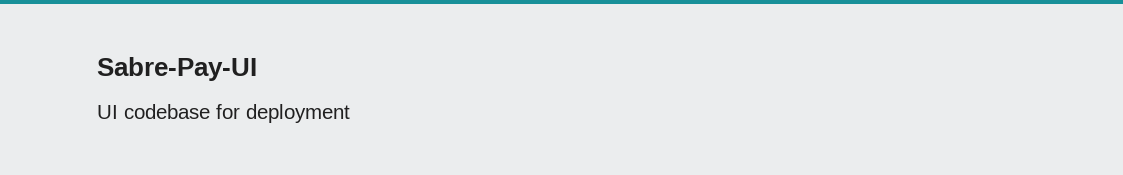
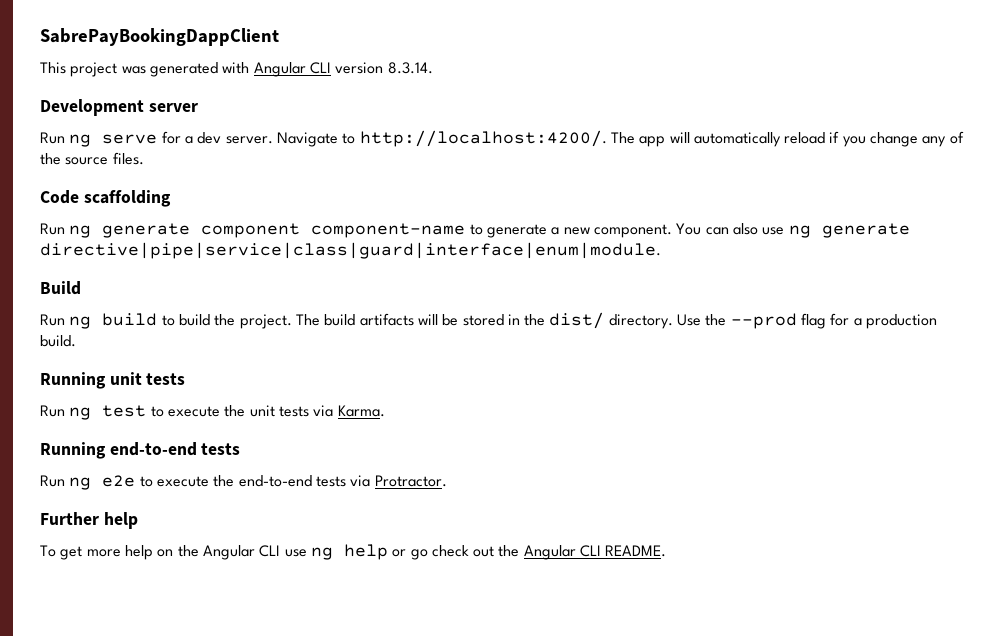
[97,57,257,81] [97,104,350,123] Sabre-Pay-UI // UI codebase for deployment -> [40,28,279,46] [40,62,433,77] [40,99,198,116] [40,130,964,147] [40,152,144,165] [40,190,171,207] [40,223,910,238] [40,242,661,259] [40,281,81,295] [40,312,938,329] [40,335,76,347] [40,372,186,389] [40,405,385,420] [40,442,241,459] [40,475,447,490] [40,512,138,529] [40,544,667,560] SabrePayBookingDappClient // This project was generated with Angular CLI version 8.3.14. // Development server // Run ng serve for a dev server. Navigate to http://localhost:4200/. The app will automatically reload if you change any of the source files. // Code scaffolding // Run ng generate component component-name to generate a new component. You can also use ng generate directive|pipe|service|class|guard|interface|enum|module. // Build // Run ng build to build the project. The build artifacts will be stored in the dist/ directory. Use the --prod flag for a production build. // Running unit tests // Run ng test to execute the unit tests via Karma. // Running end-to-end tests // Run ng e2e to execute the end-to-end tests via Protractor. // Further help // To get more help on the Angular CLI use ng help or go check out the Angular CLI README.

